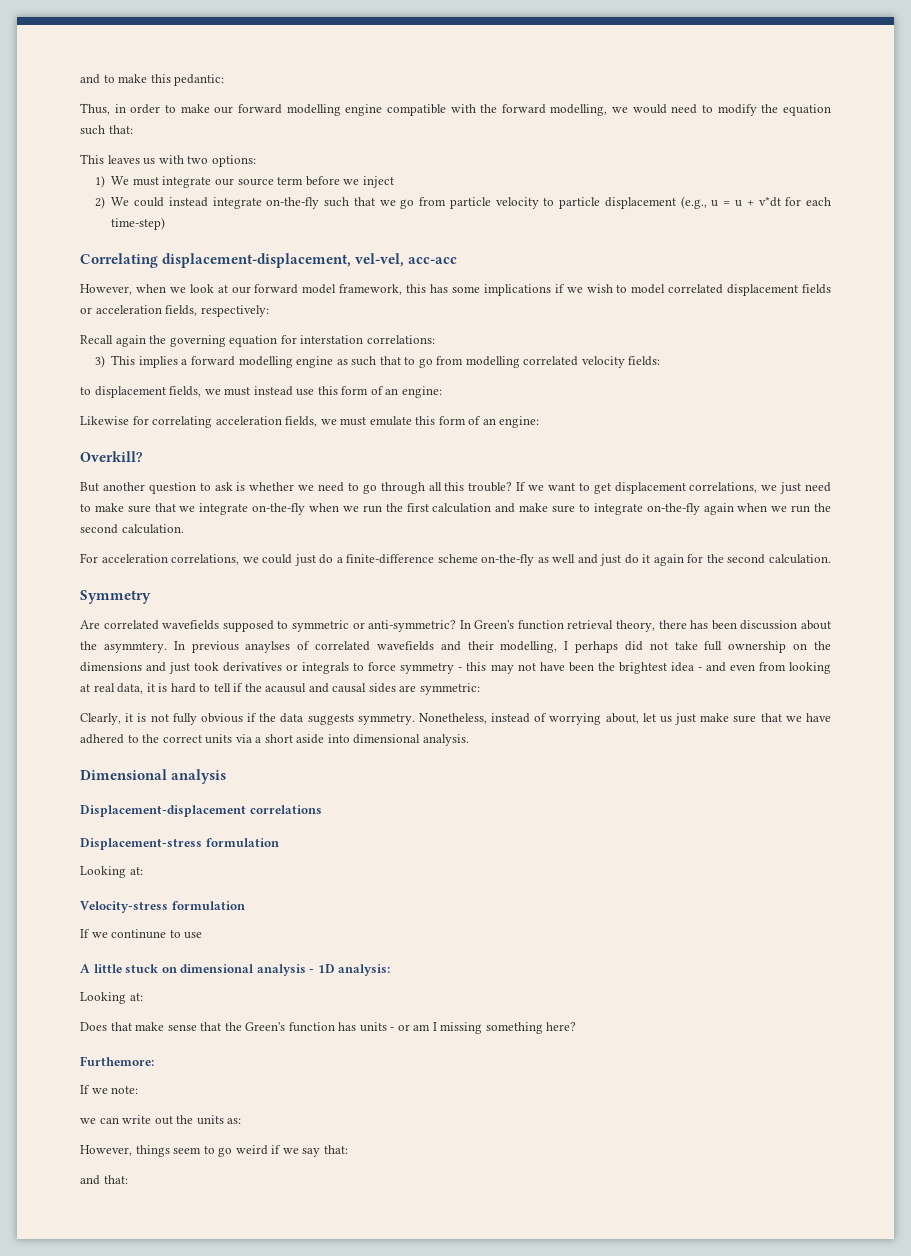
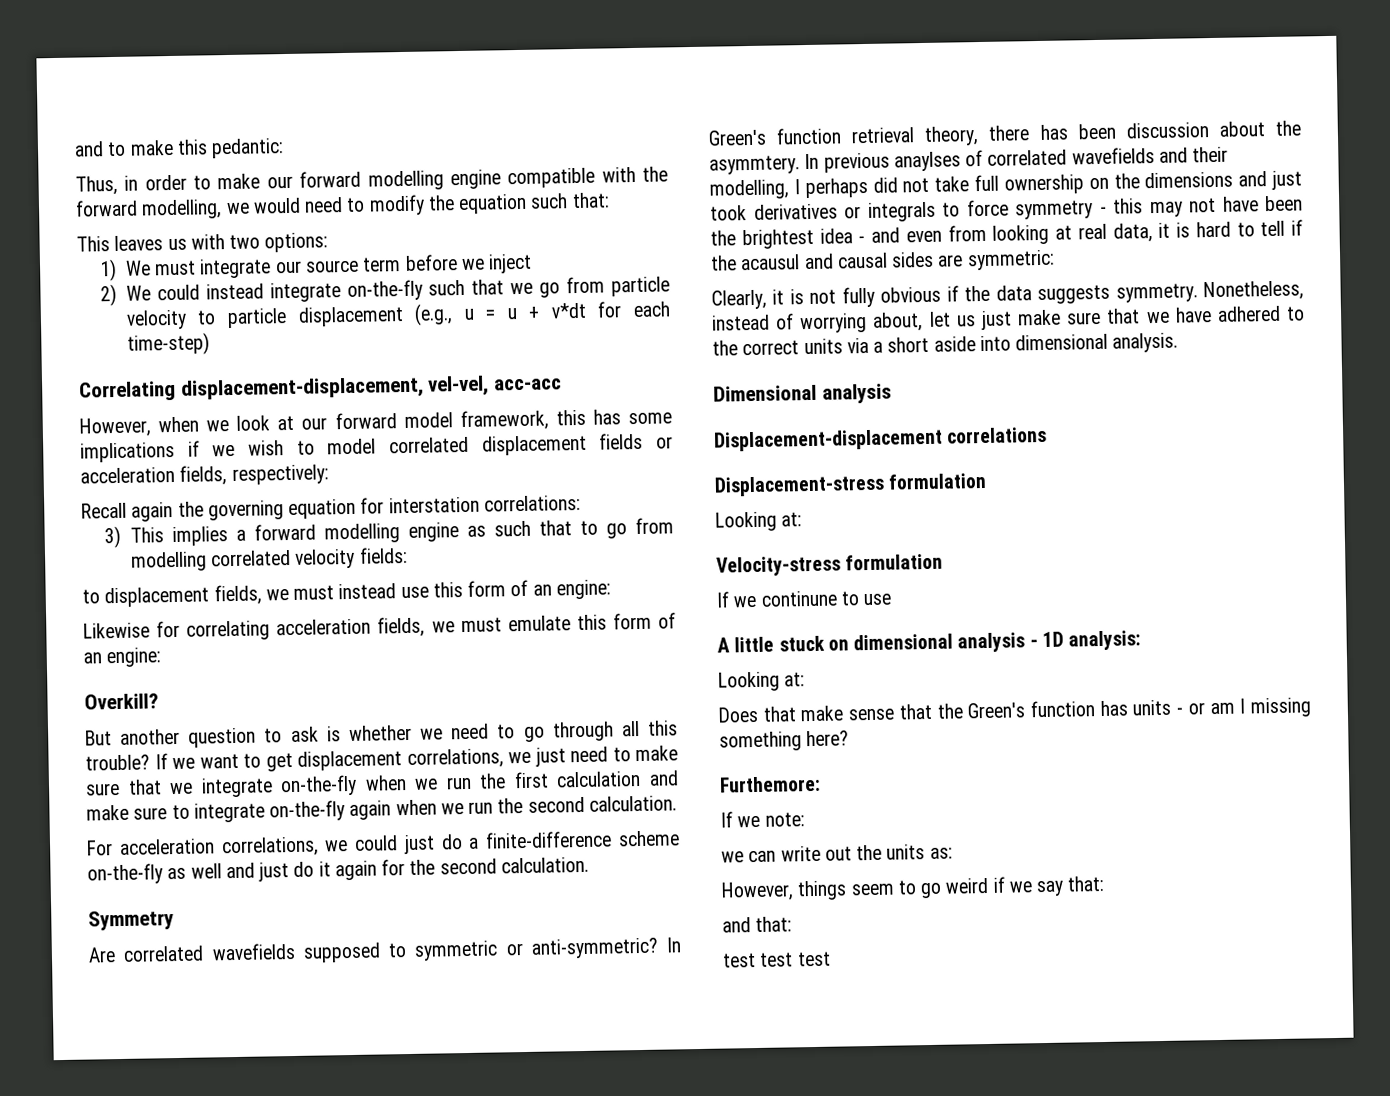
(128, 1179) none -> [723,951,831,968] // test test test

